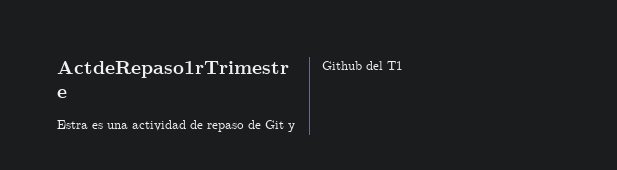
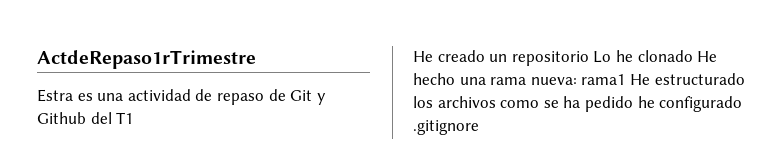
(403, 65) none -> [413,50,718,66] [413,73,745,85] [413,96,743,112] [413,120,479,135] // He creado un repositorio Lo he clonado He hecho una rama nueva: rama1 He estructurado los archivos como se ha pedido he configurado .gitignore

